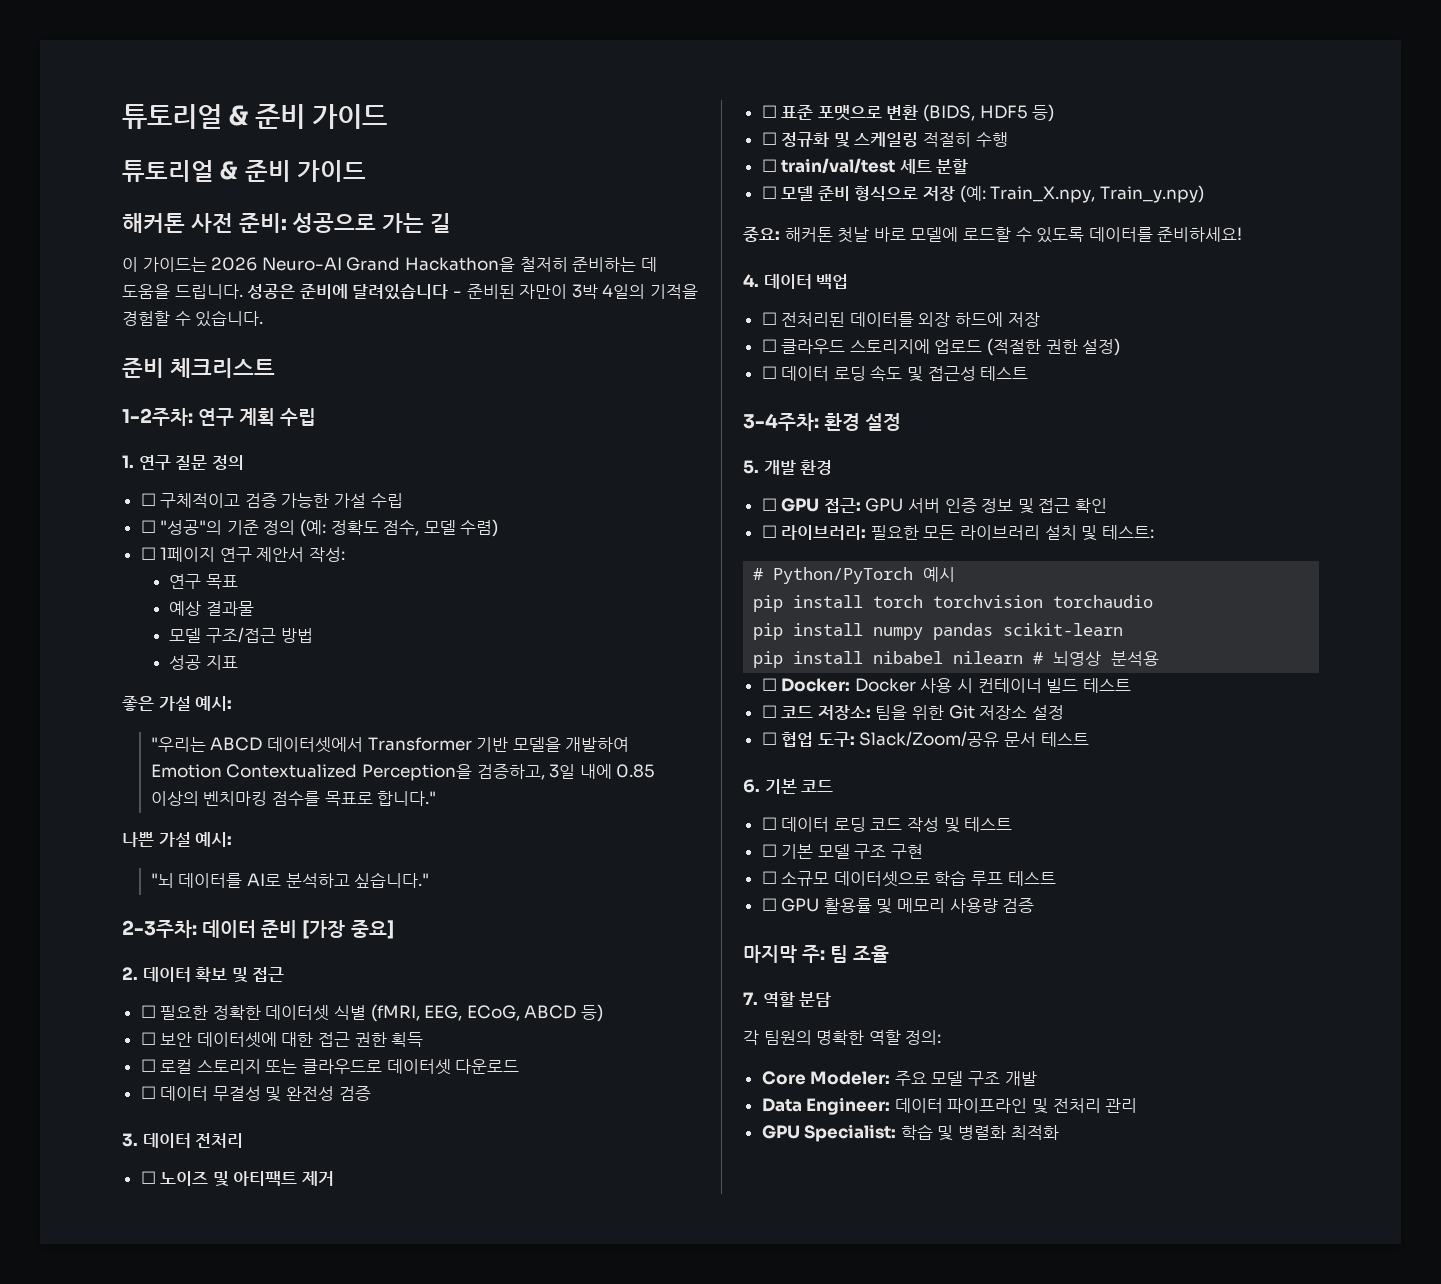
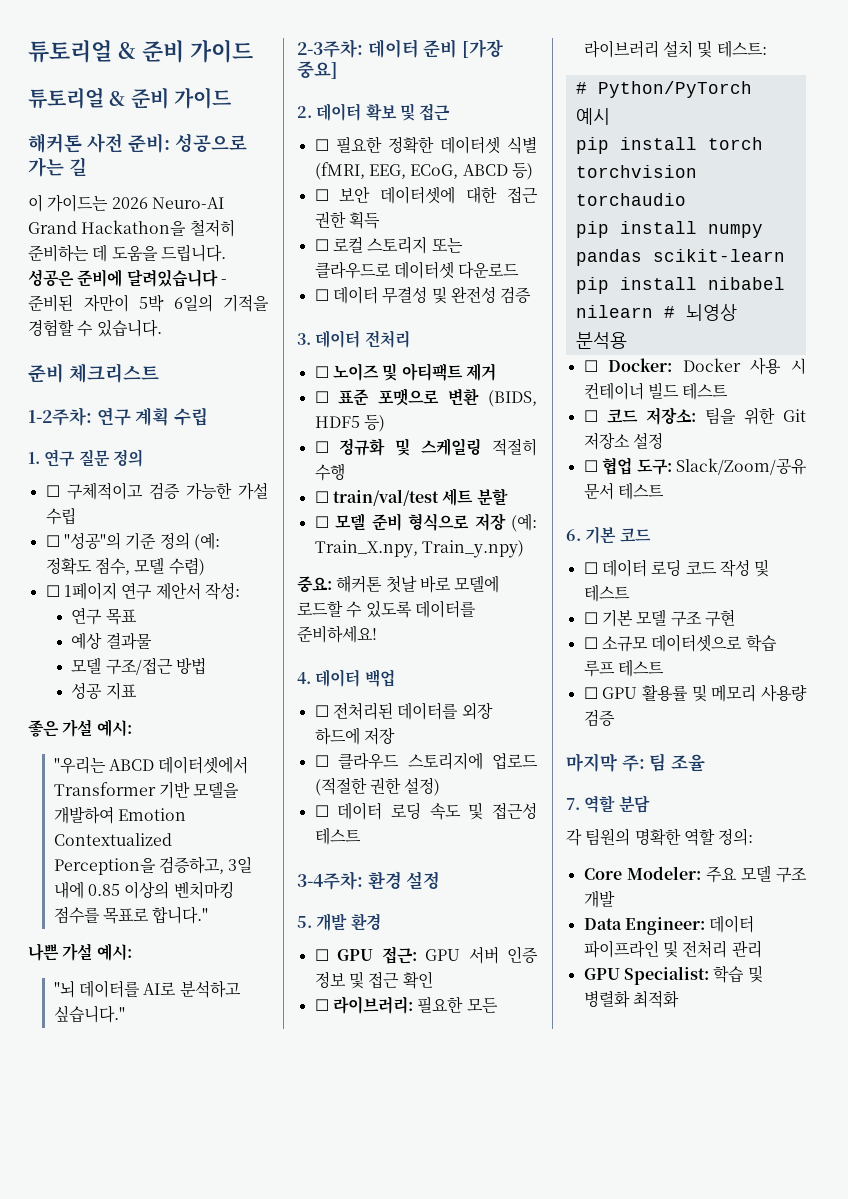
[571,284,646,299] 3박 4일의 -> [139,294,213,312] 5박 6일의

